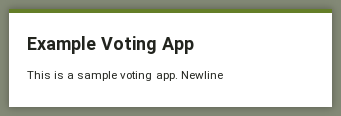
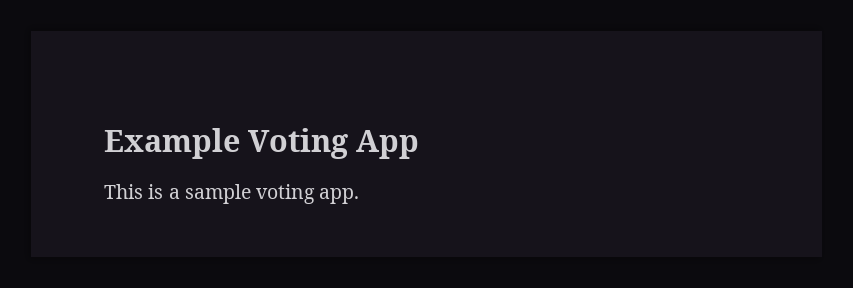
[180,71,223,79] Newline -> (360, 196) none

